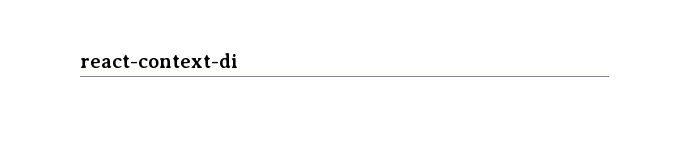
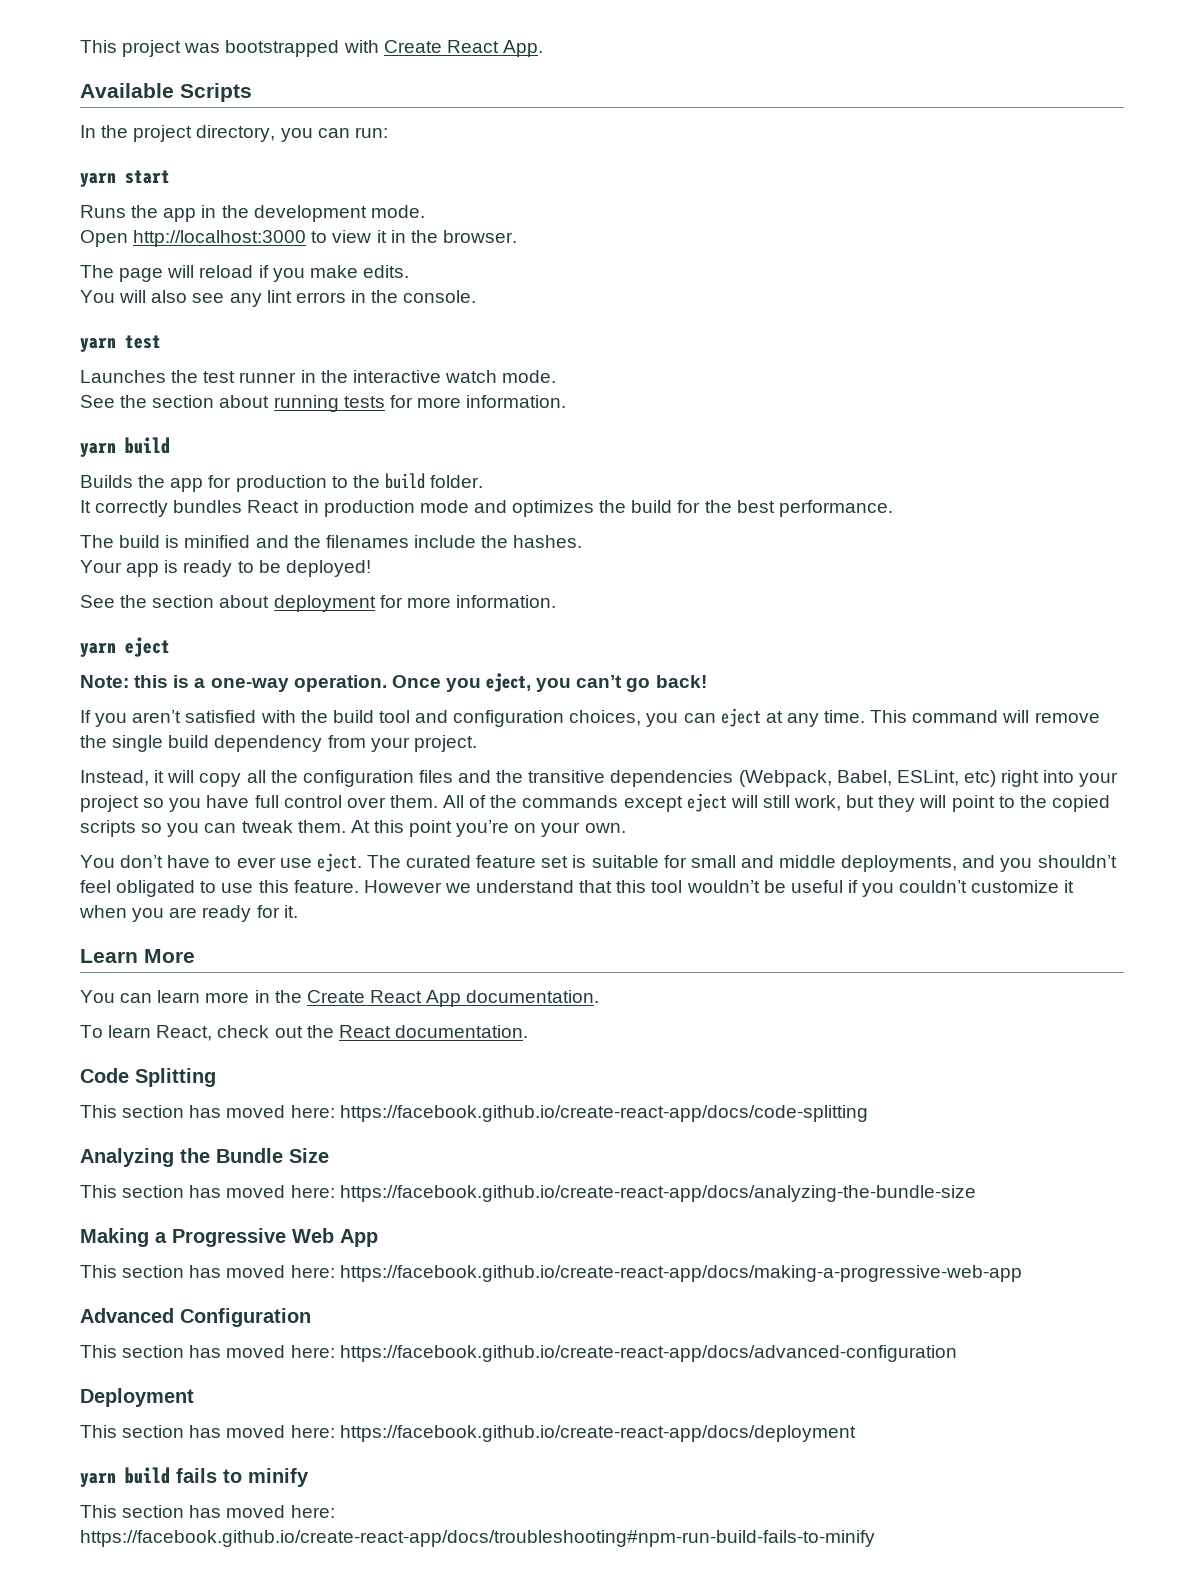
[80,53,238,68] react-context-di -> [80,40,543,57] [80,83,252,102] [80,125,388,142] [80,170,170,187] [80,205,425,222] [80,230,517,247] [80,265,409,282] [80,290,477,307] [80,335,161,352] [80,370,557,383] [80,395,567,412] [80,437,170,457] [80,473,484,492] [80,500,893,517] [80,535,583,548] [80,560,371,577] [80,595,556,612] [80,637,170,657] [80,673,707,692] [80,708,1100,727] [80,735,477,752] [80,770,1119,787] [80,793,1110,812] [80,820,626,837] [80,853,1117,872] [80,880,1075,897] [79,905,298,922] [80,949,195,963] [80,990,600,1007] [80,1025,528,1041] [80,1068,216,1087] [80,1105,868,1122] [80,1148,329,1167] [80,1185,976,1202] [80,1228,378,1247] [80,1265,1022,1282] [80,1308,311,1327] [80,1345,957,1362] [80,1388,194,1407] [80,1425,856,1442] [80,1467,309,1487] [80,1505,335,1518] [80,1530,875,1547] This project was bootstrapped with Create React App. // Available Scripts // In the project directory, you can run: // yarn start // Runs the app in the development mode. // Open http://localhost:3000 to view it in the browser. // The page will reload if you make edits. // You will also see any lint errors in the console. // yarn test // Launches the test runner in the interactive watch mode. // See the section about running tests for more information. // yarn build // Builds the app for production to the build folder. // It correctly bundles React in production mode and optimizes the build for the best performance. // The build is minified and the filenames include the hashes. // Your app is ready to be deployed! // See the section about deployment for more information. // yarn eject // Note: this is a one-way operation. Once you eject, you can’t go back! // If you aren’t satisfied with the build tool and configuration choices, you can eject at any time. This command will remove the single build dependency from your project. // Instead, it will copy all the configuration files and the transitive dependencies (Webpack, Babel, ESLint, etc) right into your project so you have full control over them. All of the commands except eject will still work, but they will point to the copied scripts so you can tweak them. At this point you’re on your own. // You don’t have to ever use eject. The curated feature set is suitable for small and middle deployments, and you shouldn’t feel obligated to use this feature. However we understand that this tool wouldn’t be useful if you couldn’t customize it when you are ready for it. // Learn More // You can learn more in the Create React App documentation. // To learn React, check out the React documentation. // Code Splitting // This section has moved here: https://facebook.github.io/create-react-app/docs/code-splitting // Analyzing the Bundle Size // This section has moved here: https://facebook.github.io/create-react-app/docs/analyzing-the-bundle-size // Making a Progressive Web App // This section has moved here: https://facebook.github.io/create-react-app/docs/making-a-progressive-web-app // Advanced Configuration // This section has moved here: https://facebook.github.io/create-react-app/docs/advanced-configuration // Deployment // This section has moved here: https://facebook.github.io/create-react-app/docs/deployment // yarn build fails to minify // This section has moved here: https://facebook.github.io/create-react-app/docs/troubleshooting#npm-run-build-fails-to-minify

